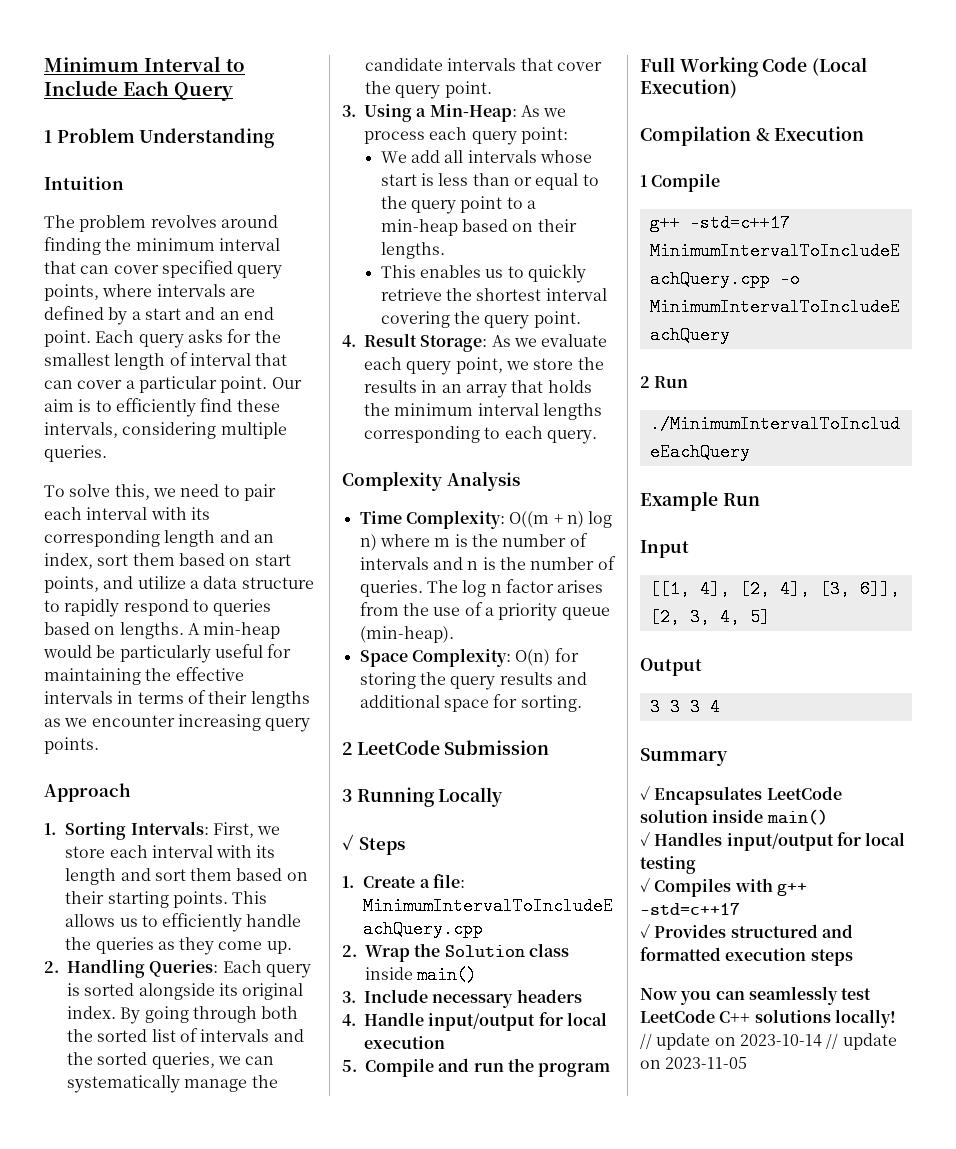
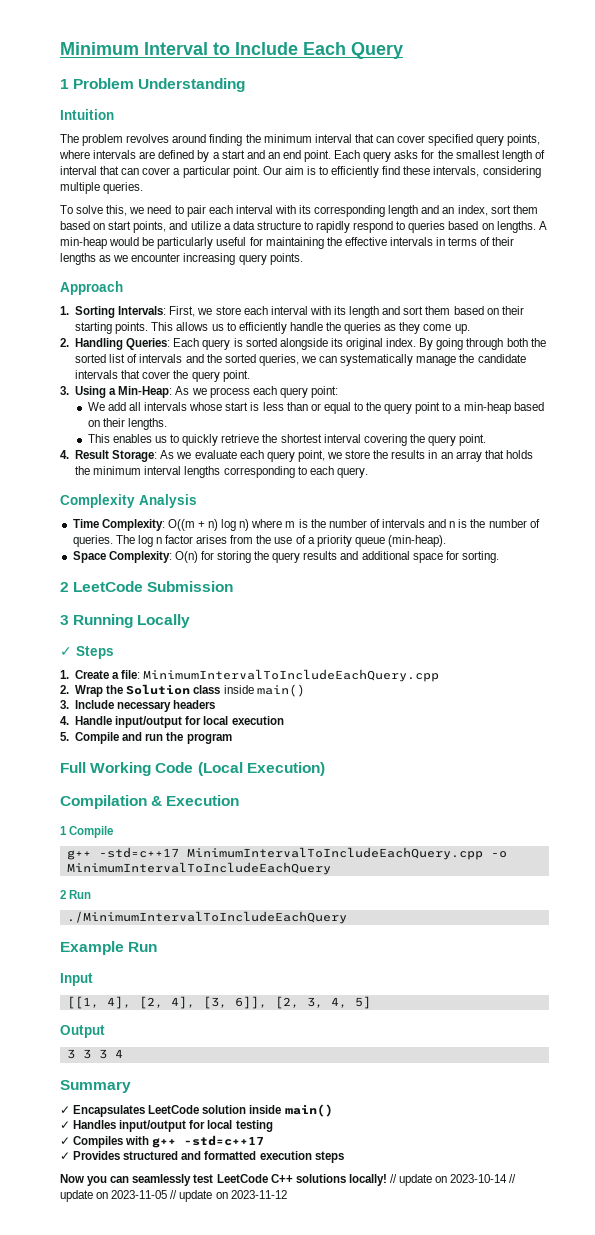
(748, 1063) none -> [170,1190,287,1202] // update on 2023-11-12

